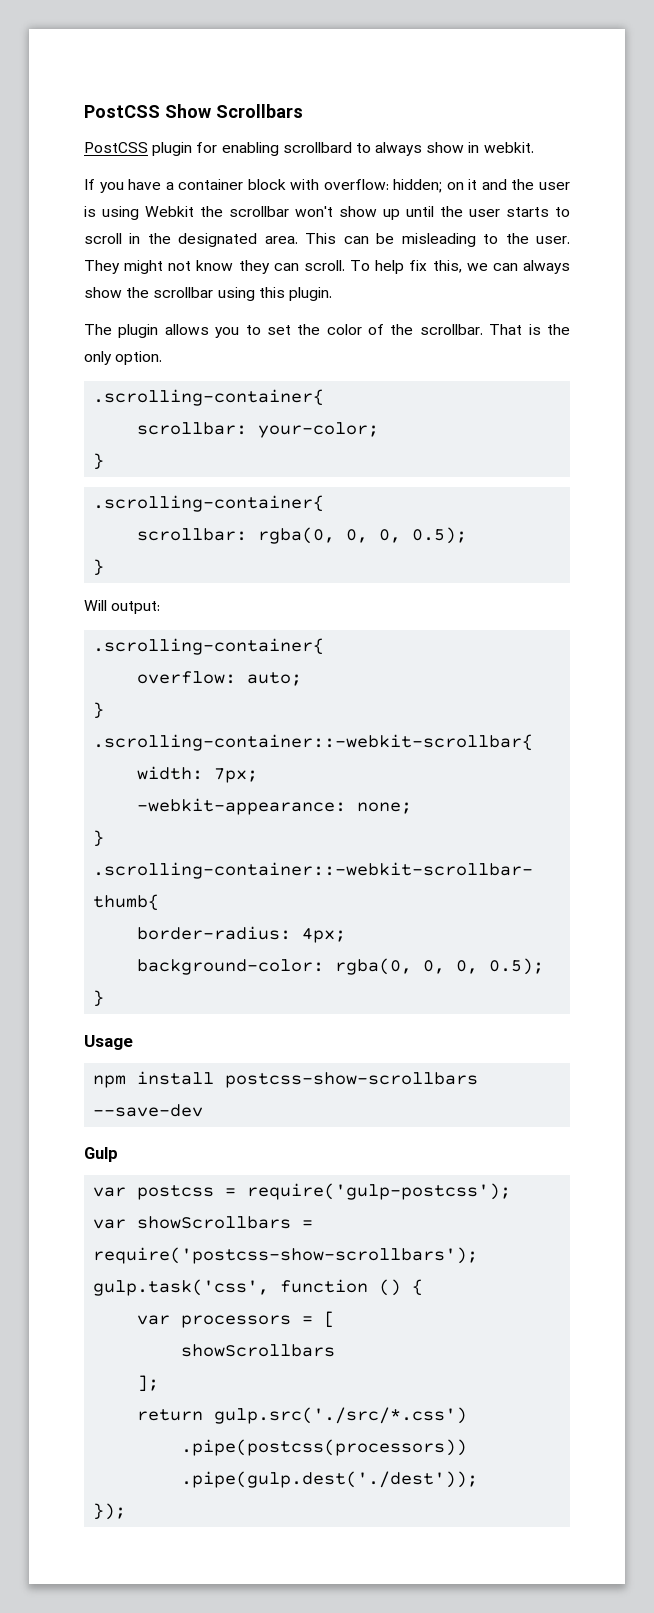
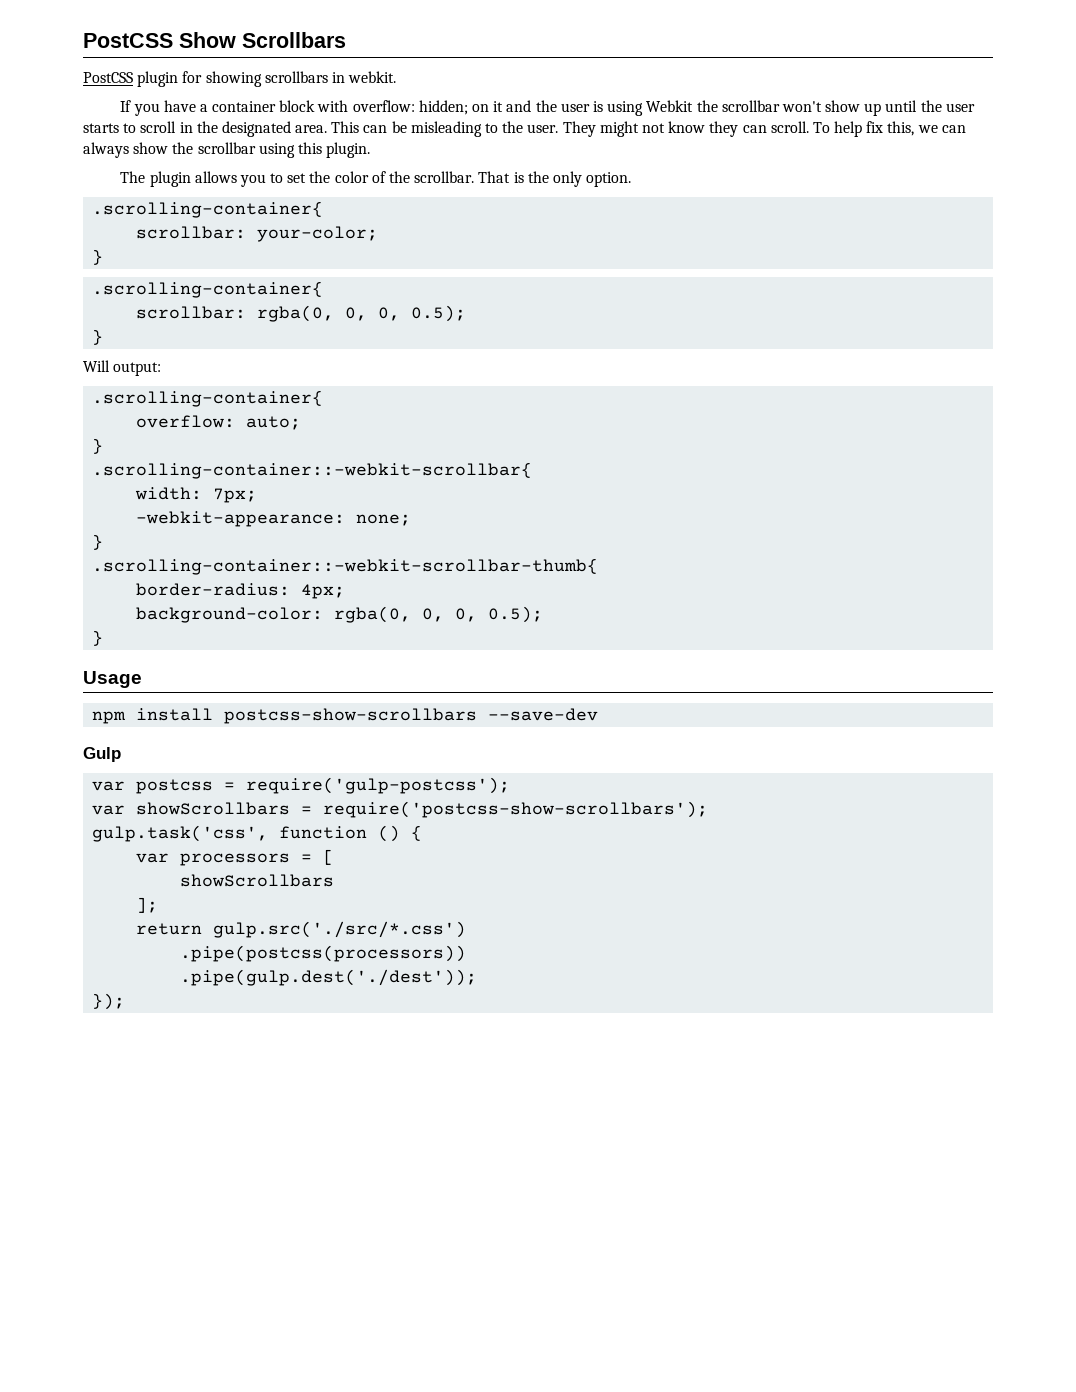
[221,142,465,156] enabling scrollbard to always show -> [205,71,328,87] showing scrollbars

